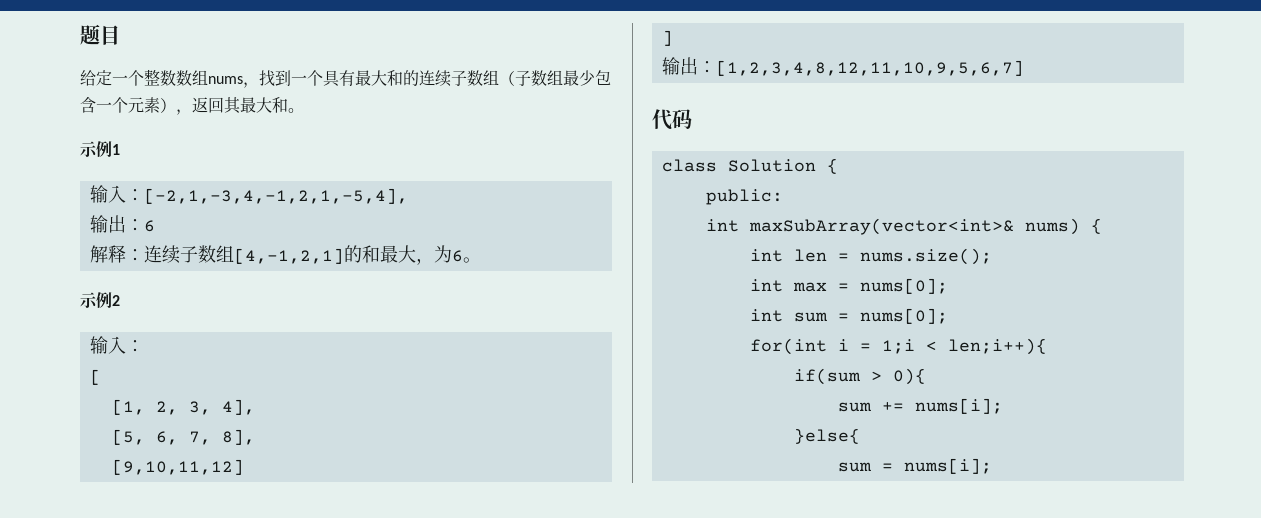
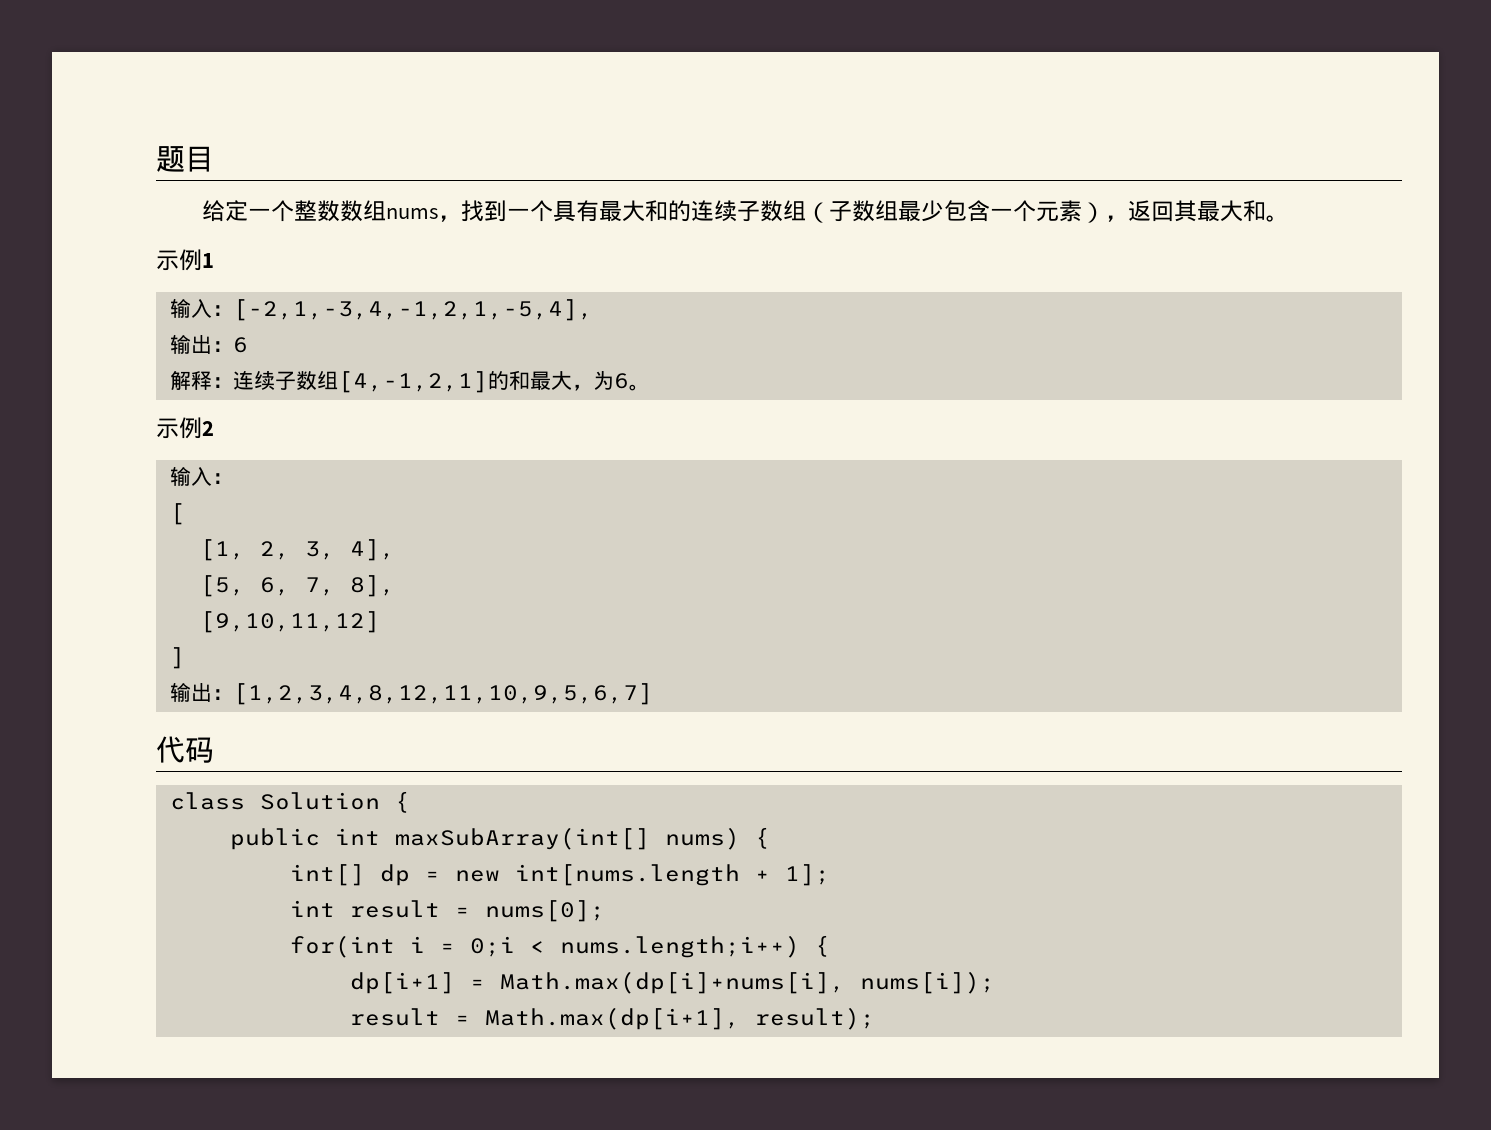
[705,189,783,205] [705,218,1014,235] public: // int maxSubArray(vector<int>& -> [229,827,650,850] public int maxSubArray(int[]
[749,248,992,265] [749,278,948,294] [749,309,828,322] int len = nums.size(); // int max = nums[0]; // int sum -> [289,864,830,886] [289,900,440,918] int[] dp = new int[nums.length + 1]; // int result
[881,338,1047,355] [793,368,926,385] [837,398,1003,414] [793,428,860,444] [837,458,992,474] 1;i < len;i++){ // if(sum > 0){ // sum += nums[i]; // }else{ // sum = nums[i]; -> [469,935,830,958] [349,971,995,994] [349,1007,875,1030] 0;i < nums.length;i++) { // dp[i+1] = Math.max(dp[i]+nums[i], nums[i]); // result = Math.max(dp[i+1], result);

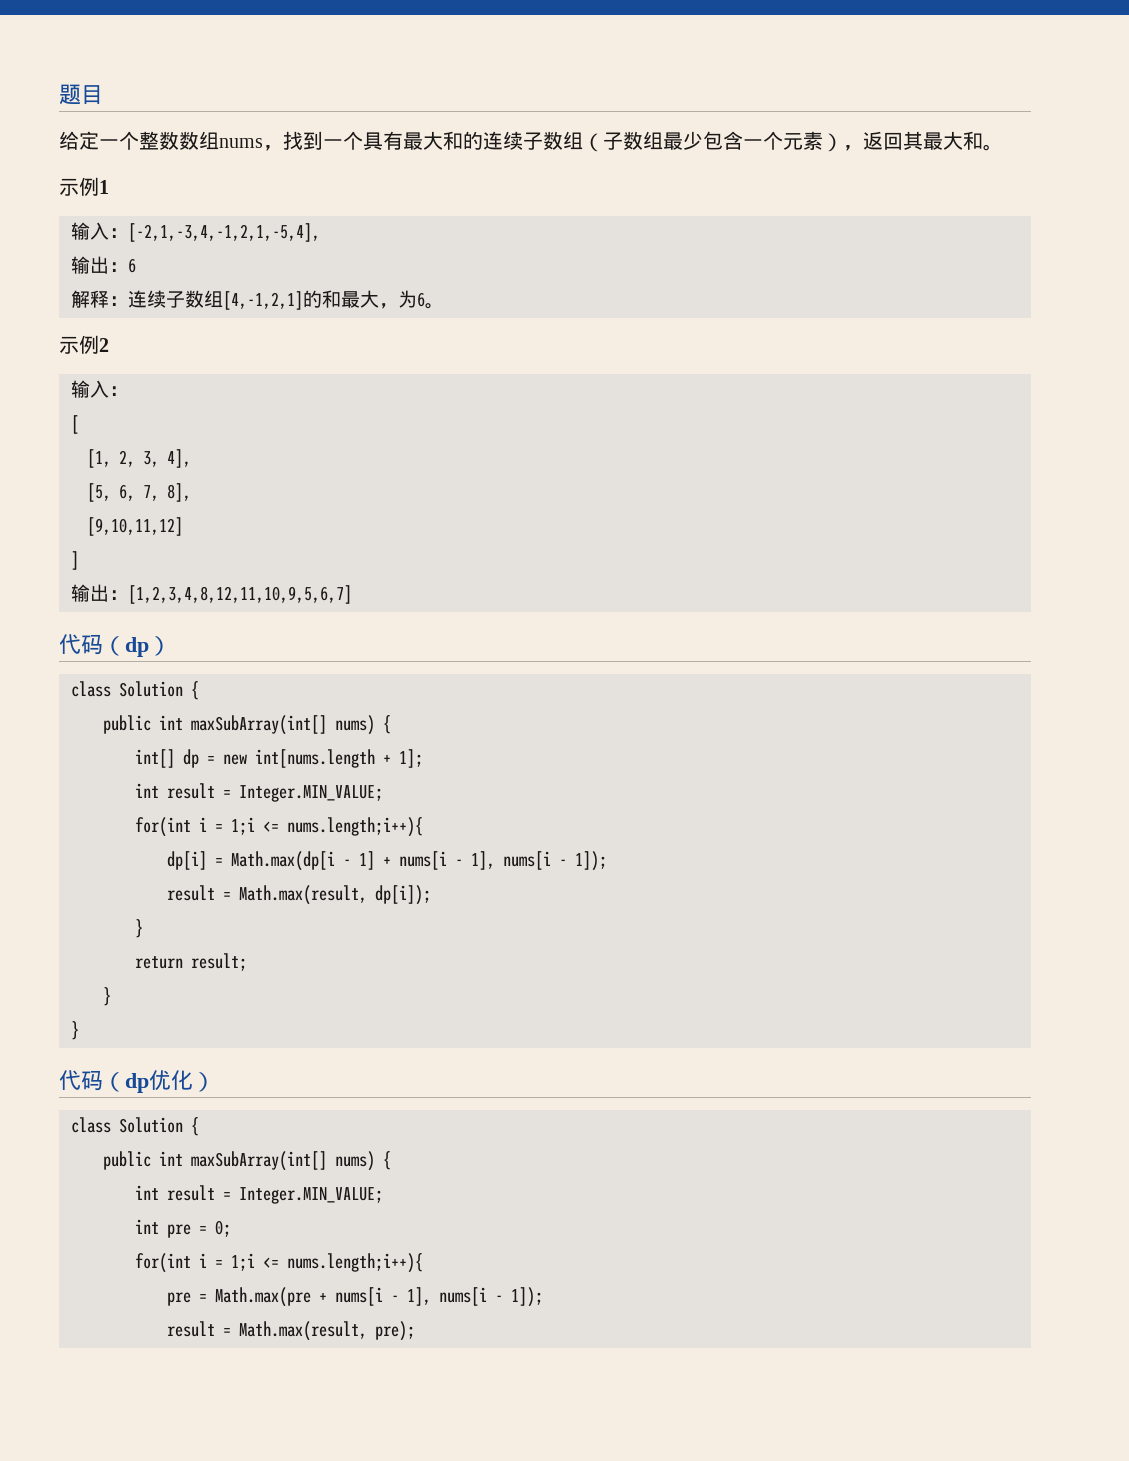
(214, 750) none -> [103,636,171,657] （dp）
[484,900,605,922] [289,935,830,958] [349,971,995,994] [349,1007,875,1030] nums[0]; // for(int i = 0;i < nums.length;i++) { // dp[i+1] = Math.max(dp[i]+nums[i], nums[i]); // result = Math.max(dp[i+1], result); -> [239,785,383,802] [135,817,423,837] [167,851,607,871] [167,885,431,905] [135,919,143,938] [135,953,247,971] [103,987,111,1006] [71,1021,79,1040] [59,1070,215,1093] [71,1117,199,1136] [103,1151,391,1171] [135,1185,383,1204] [135,1219,231,1238] [135,1253,423,1273] [167,1287,543,1307] [167,1321,415,1341] Integer.MIN_VALUE; // for(int i = 1;i <= nums.length;i++){ // dp[i] = Math.max(dp[i - 1] + nums[i - 1], nums[i - 1]); // result = Math.max(result, dp[i]); // } // return result; // } // } // 代码（dp优化） // class Solution { // public int maxSubArray(int[] nums) { // int result = Integer.MIN_VALUE; // int pre = 0; // for(int i = 1;i <= nums.length;i++){ // pre = Math.max(pre + nums[i - 1], nums[i - 1]); // result = Math.max(result, pre);

